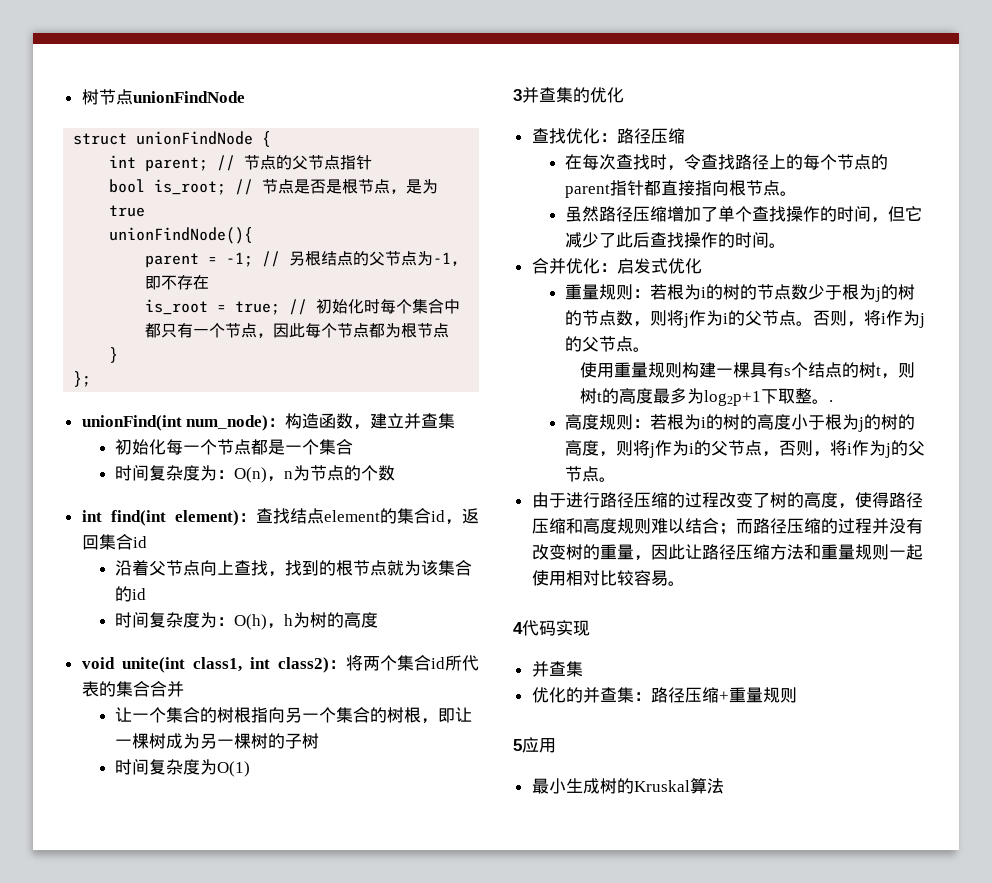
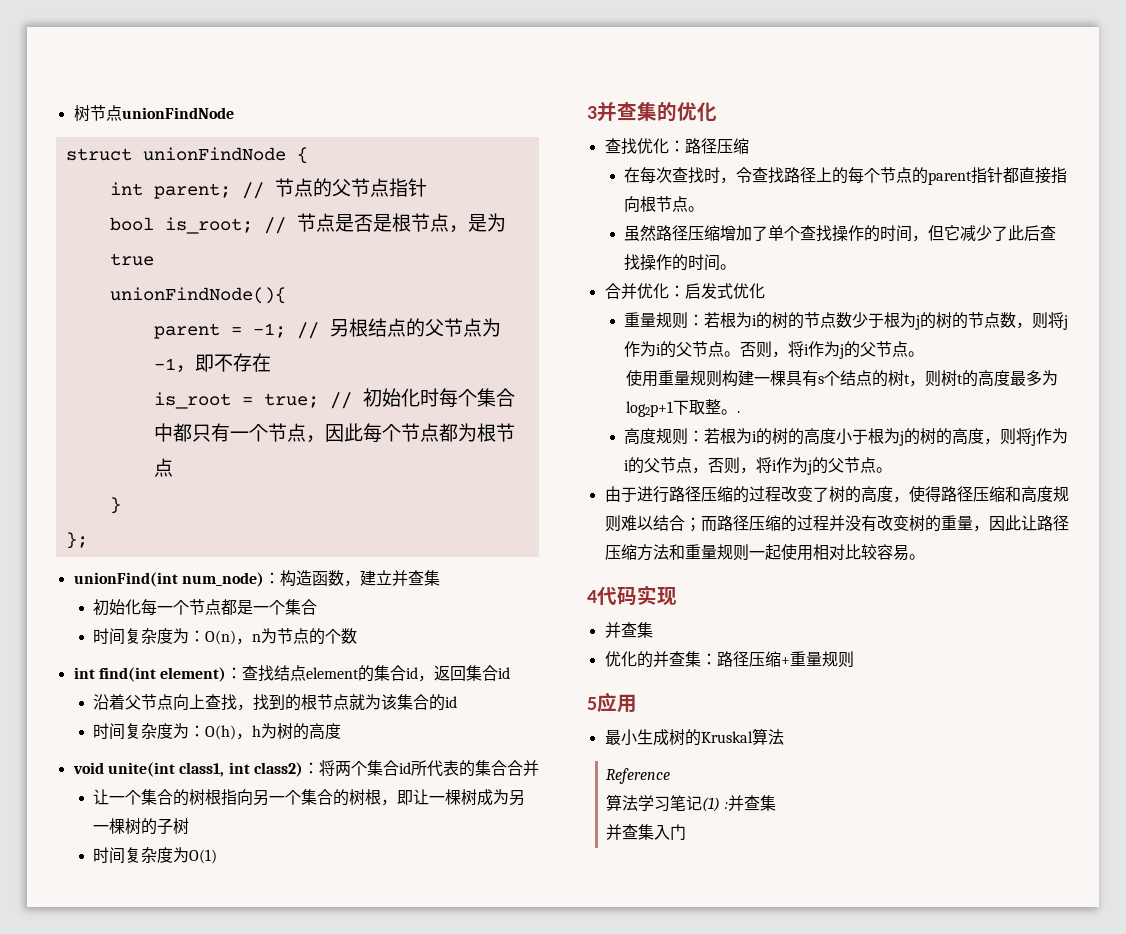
(724, 786) none -> [606,768,671,784] [606,794,776,812] [606,824,687,840] // Reference // 算法学习笔记(1) :并查集 // 并查集入门

